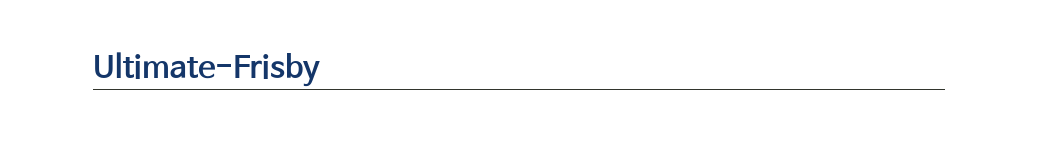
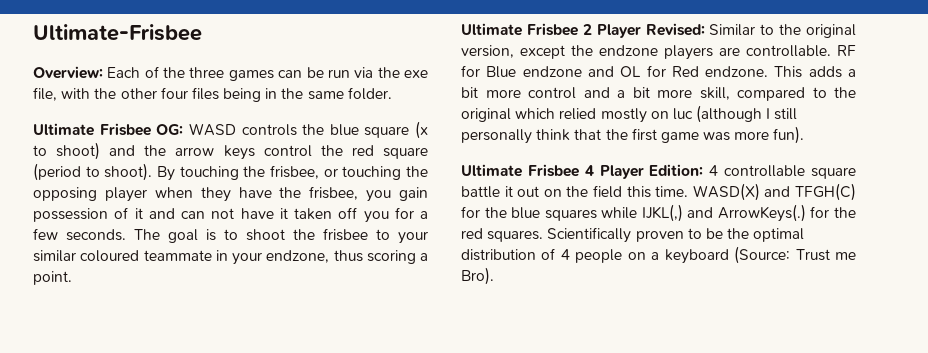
[93,52,320,87] Ultimate-Frisby -> [33,24,202,41] [33,66,429,81] [33,87,392,102] [33,121,428,139] [33,142,428,160] [33,163,429,181] [33,186,428,202] [33,207,428,223] [33,228,428,244] [33,250,428,265] [33,271,72,285] [461,23,856,38] [461,45,856,60] [461,65,856,78] [461,87,856,101] [461,105,798,123] [461,126,805,144] [461,164,856,179] [461,183,856,201] [461,204,856,222] [461,227,805,243] [461,246,856,264] [461,267,494,285] Ultimate-Frisbee // Overview: Each of the three games can be run via the exe file, with the other four files being in the same folder. // Ultimate Frisbee OG: WASD controls the blue square (x to shoot) and the arrow keys control the red square (period to shoot). By touching the frisbee, or touching the opposing player when they have the frisbee, you gain possession of it and can not have it taken off you for a few seconds. The goal is to shoot the frisbee to your similar coloured teammate in your endzone, thus scoring a point. // Ultimate Frisbee 2 Player Revised: Similar to the original version, except the endzone players are controllable. RF for Blue endzone and OL for Red endzone. This adds a bit more control and a bit more skill, compared to the original which relied mostly on luc (although I still personally think that the first game was more fun). // Ultimate Frisbee 4 Player Edition: 4 controllable square battle it out on the field this time. WASD(X) and TFGH(C) for the blue squares while IJKL(,) and ArrowKeys(.) for the red squares. Scientifically proven to be the optimal distribution of 4 people on a keyboard (Source: Trust me Bro).

